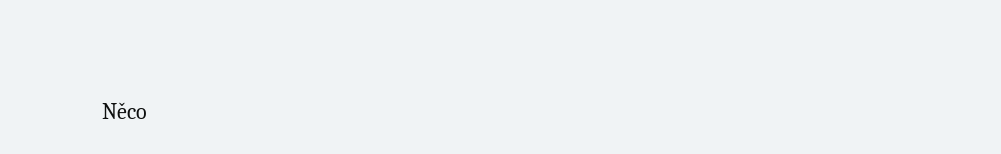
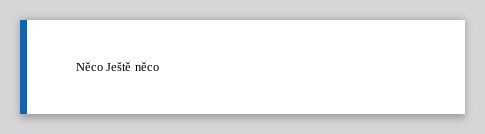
(147, 110) none -> [106,62,159,71] Ještě něco

